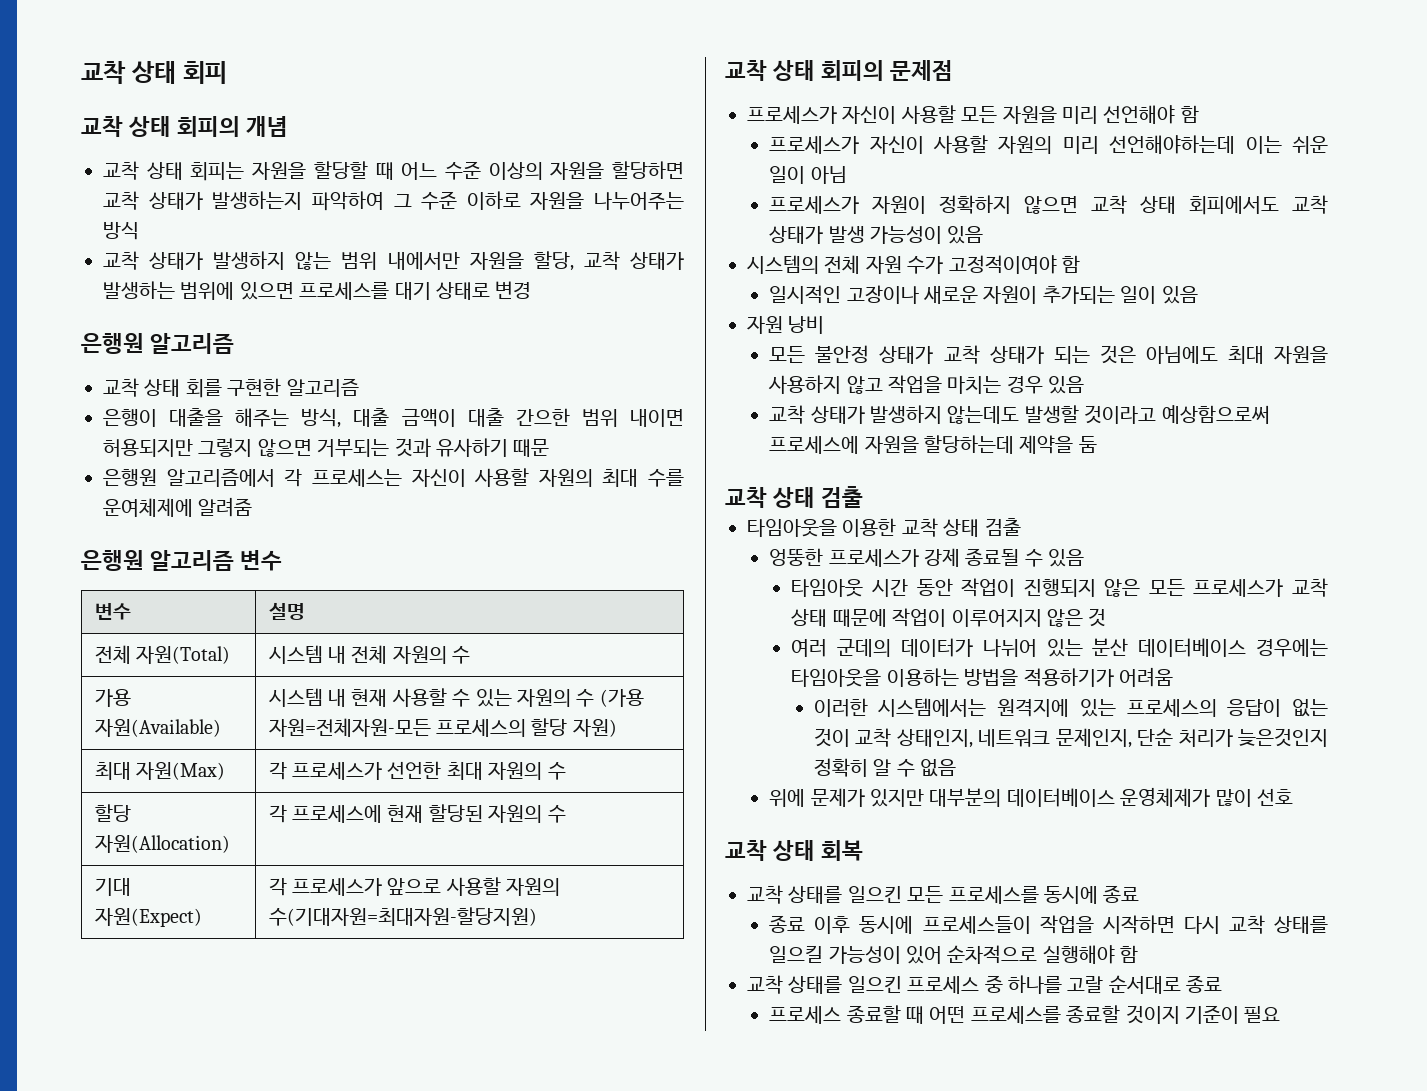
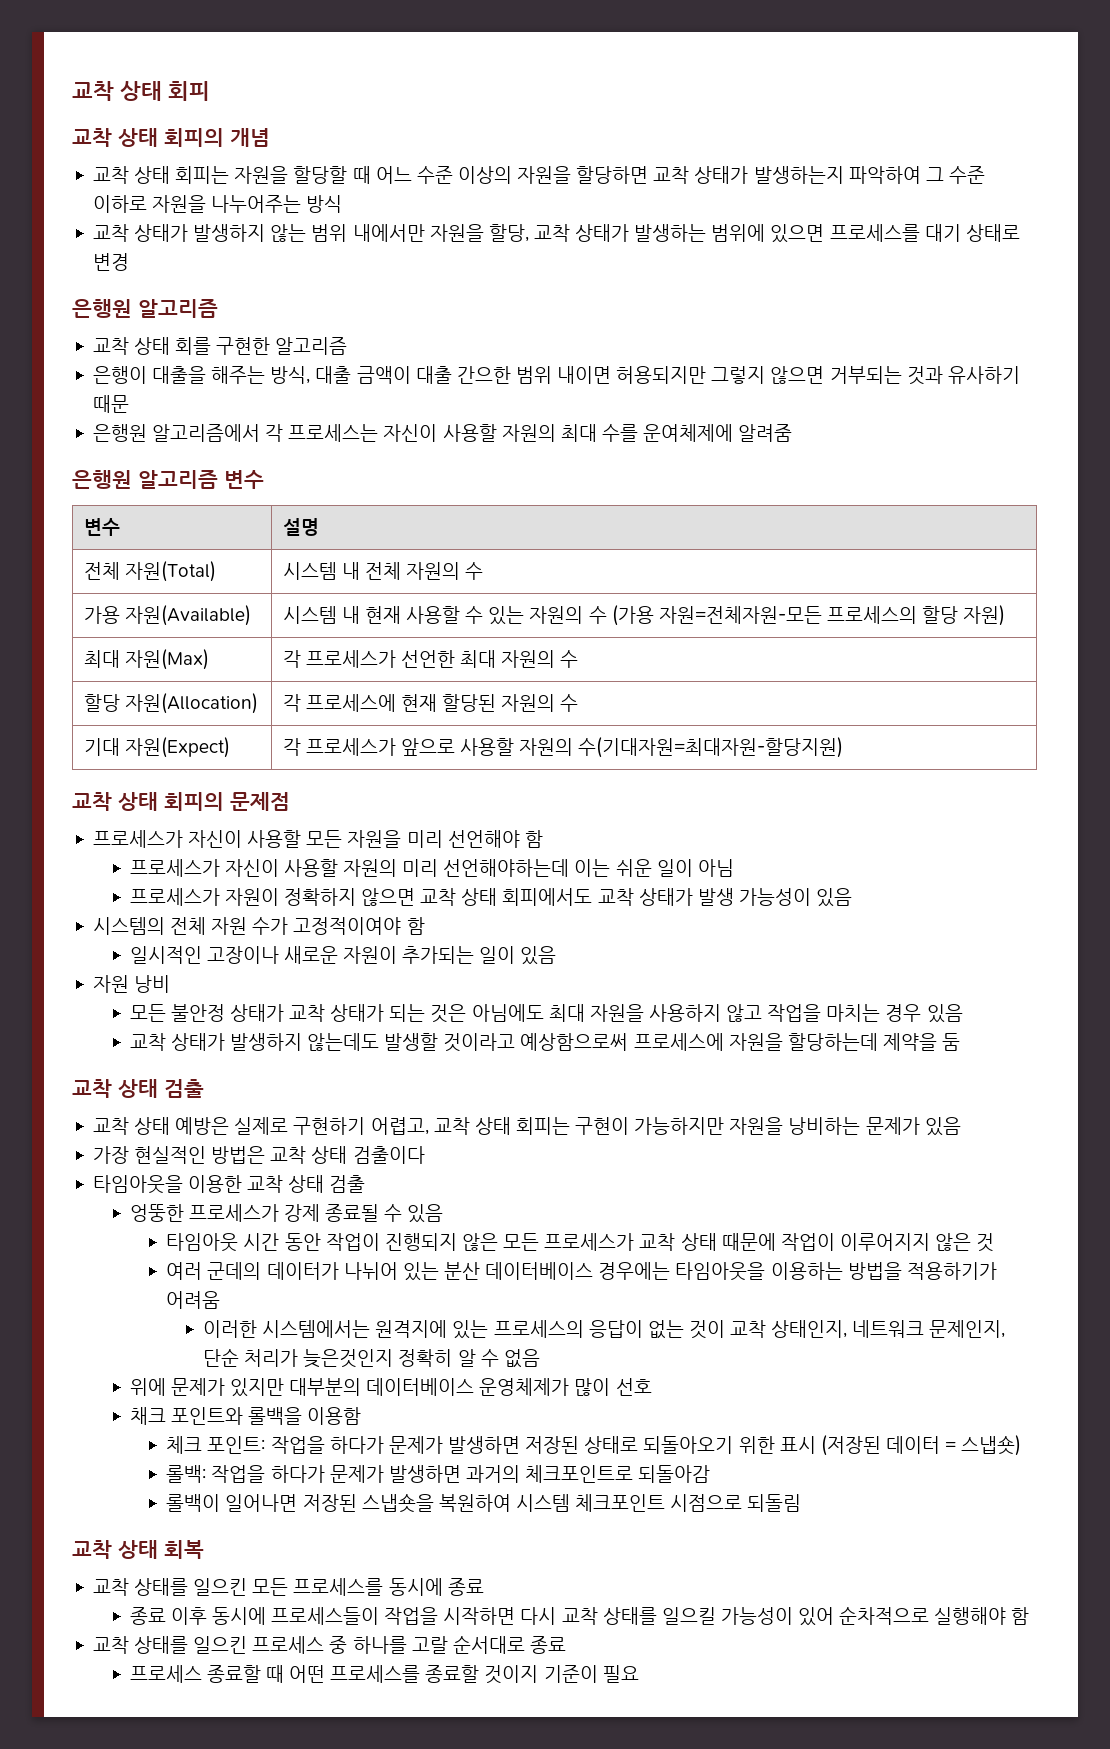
(864, 497) none -> [92,1117,961,1136] [92,1146,425,1164] // 교착 상태 예방은 실제로 구현하기 어렵고, 교착 상태 회피는 구현이 가능하지만 자원을 낭비하는 문제가 있음 // 가장 현실적인 방법은 교착 상태 검출이다
(1294, 797) none -> [129,1407,362,1425] [166,1435,1022,1456] [166,1465,711,1483] [166,1493,802,1513] // 채크 포인트와 롤백을 이용함 // 체크 포인트: 작업을 하다가 문제가 발생하면 저장된 상태로 되돌아오기 위한 표시 (저장된 데이터 = 스냅숏) // 롤백: 작업을 하다가 문제가 발생하면 과거의 체크포인트로 되돌아감 // 롤백이 일어나면 저장된 스냅숏을 복원하여 시스템 체크포인트 시점으로 되돌림

